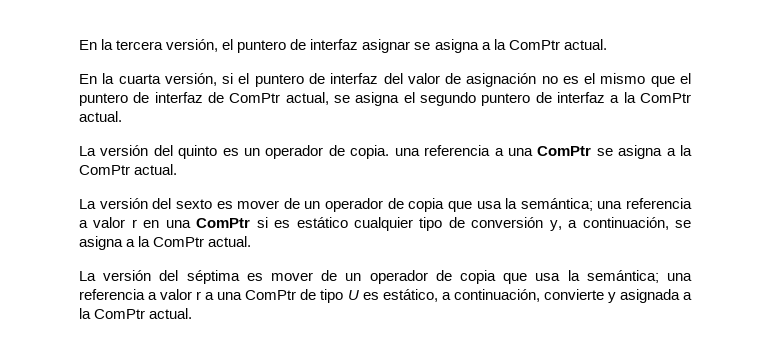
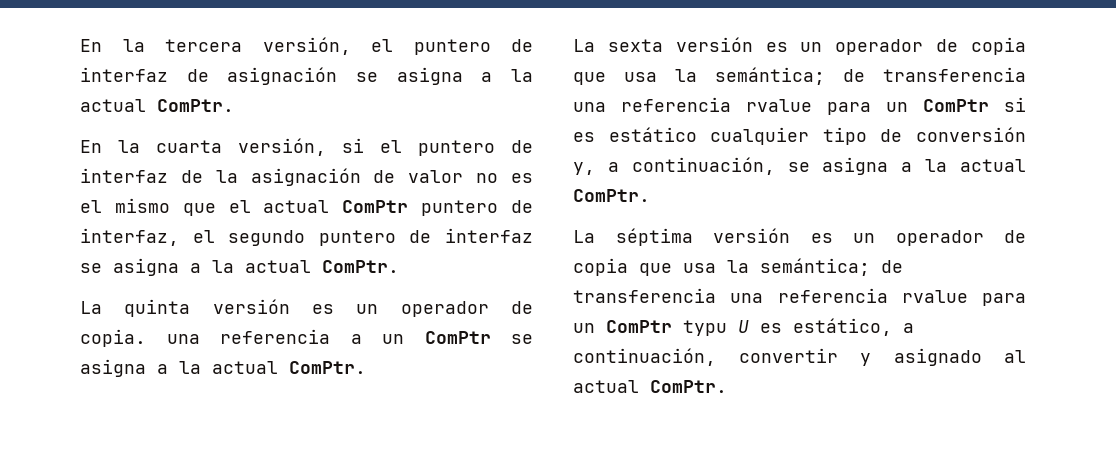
[362,39,607,53] asignar se asigna a la ComPtr actual. -> [186,67,534,85] [80,99,234,112] de asignación se asigna a la actual ComPtr.
[383,73,537,87] del valor de asignación -> [180,168,464,186] de la asignación de valor
[79,92,400,106] puntero de interfaz de ComPtr actual, se asigna -> [263,200,533,216] [80,228,179,246] actual ComPtr puntero de interfaz,
[610,92,691,103] [79,111,122,122] [79,145,218,159] a la ComPtr actual. // La versión del quinto -> [80,258,399,276] [80,299,290,317] se asigna a la actual ComPtr. // La quinta versión
[507,148,533,156] una -> [382,334,404,344] un
[79,164,178,175] [79,198,692,212] [79,217,191,228] ComPtr actual. // La versión del sexto es mover de un operador de copia que usa la semántica; una referencia a valor r en una -> [212,361,366,374] [573,37,1026,55] [573,67,1026,85] [573,97,908,115] actual ComPtr. // La sexta versión es un operador de copia que usa la semántica; de transferencia una referencia rvalue para un
[153,236,252,247] [79,270,692,284] [79,289,344,303] ComPtr actual. // La versión del séptima es mover de un operador de copia que usa la semántica; una referencia a valor r a una ComPtr de tipo -> [960,159,1026,172] [573,189,650,202] [573,228,1026,246] [573,258,903,276] [573,288,1026,306] [573,320,727,336] actual ComPtr. // La séptima versión es un operador de copia que usa la semántica; de transferencia una referencia rvalue para un ComPtr typu
[543,289,692,303] [79,308,193,319] convierte y asignada a la ComPtr actual. -> [738,348,1026,366] [573,380,727,393] convertir y asignado al actual ComPtr.

